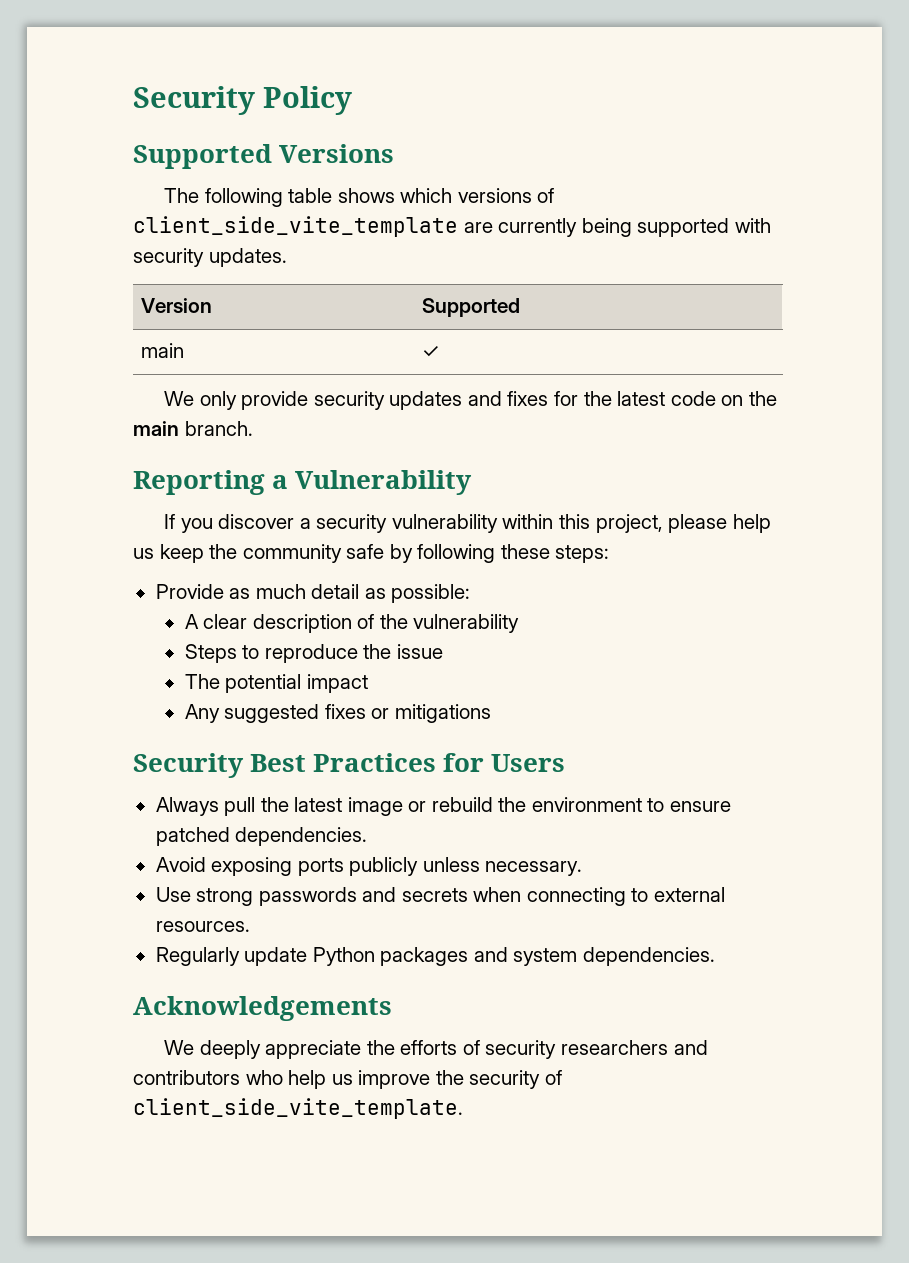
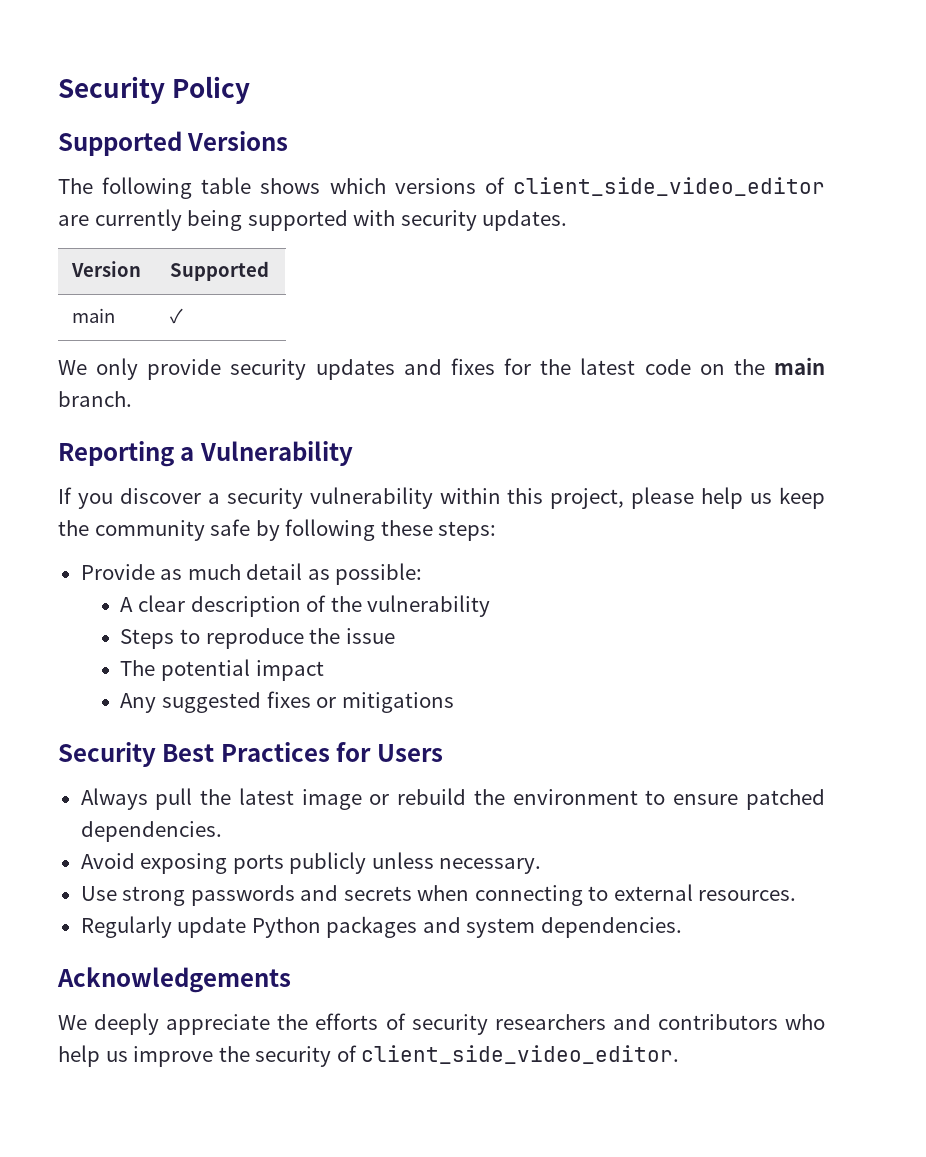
[133,216,458,237] client_side_vite_template -> [513,177,826,196] client_side_video_editor
[133,1098,463,1119] client_side_vite_template. -> [361,1045,680,1064] client_side_video_editor.

